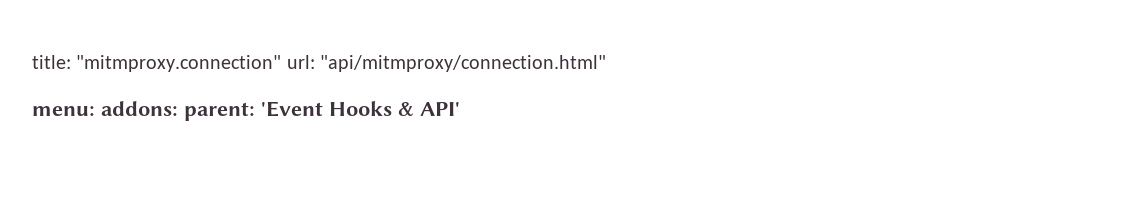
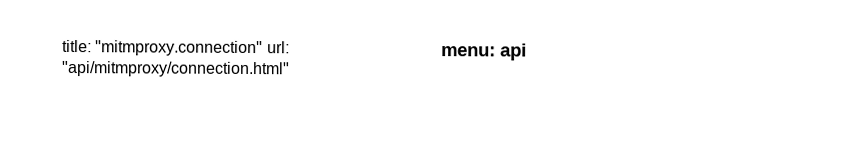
[101,101,460,121] addons: parent: 'Event Hooks & API' -> [500,43,527,61] api

